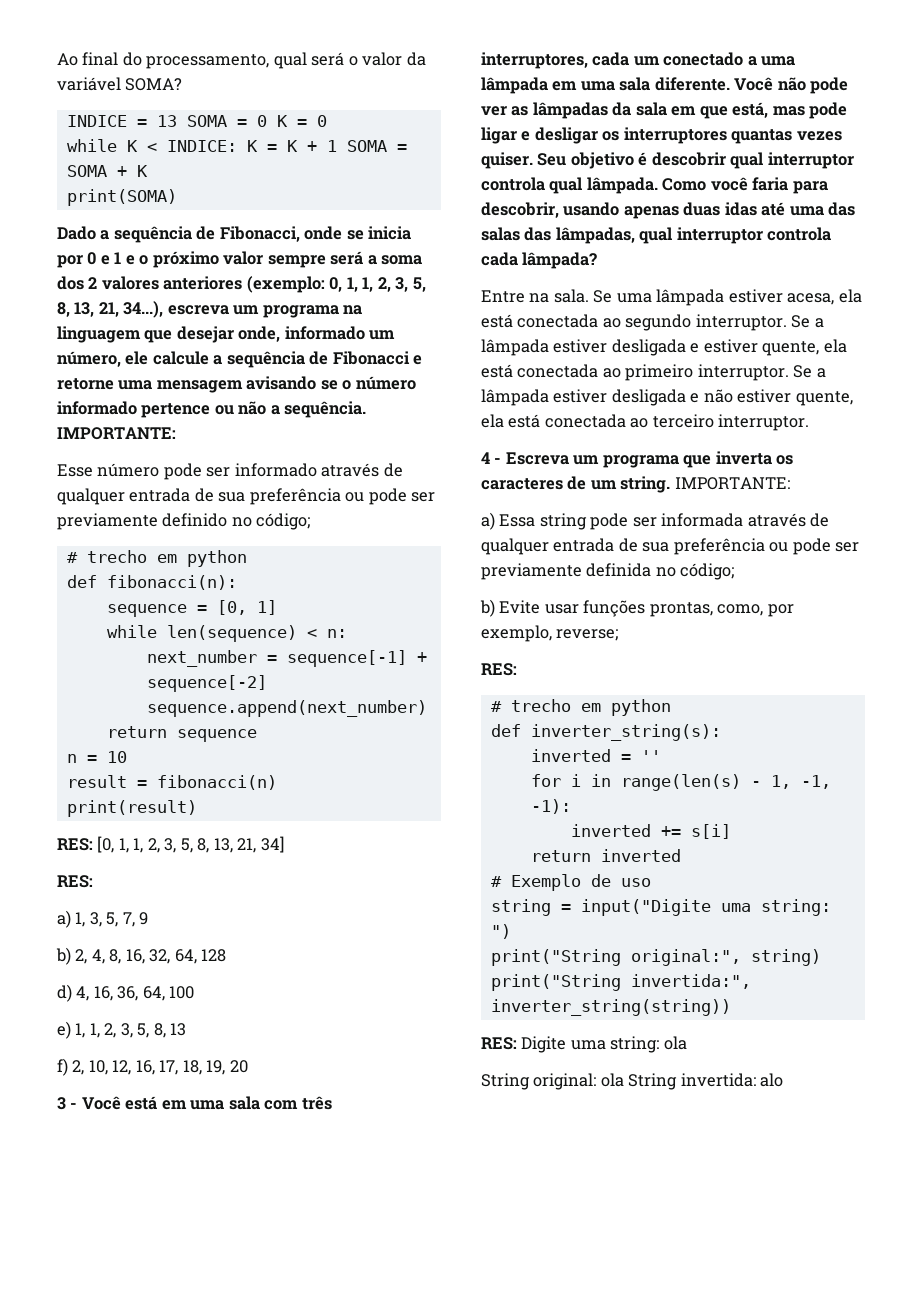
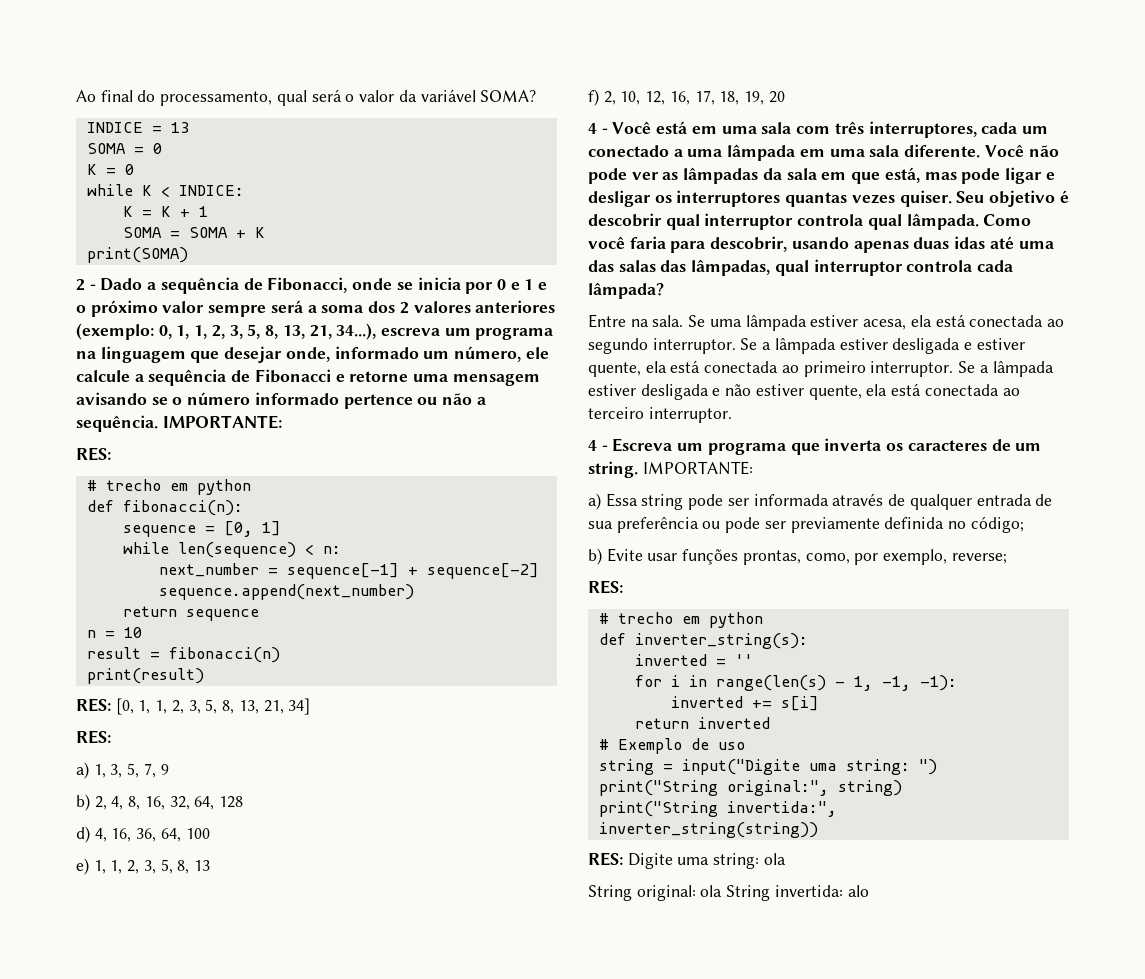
(177, 121) none -> (189, 127) //
(267, 121) none -> (162, 148) //
(237, 146) none -> (244, 190) //
(337, 146) none -> (208, 211) //
(177, 197) none -> [76,279,96,291] 2 -
[57,463,403,480] [57,488,436,505] [57,513,311,530] Esse número pode ser informado através de qualquer entrada de sua preferência ou pode ser previamente definido no código; -> [76,447,111,461] RES:
[57,1097,66,1110] 3 -> [588,123,597,134] 4

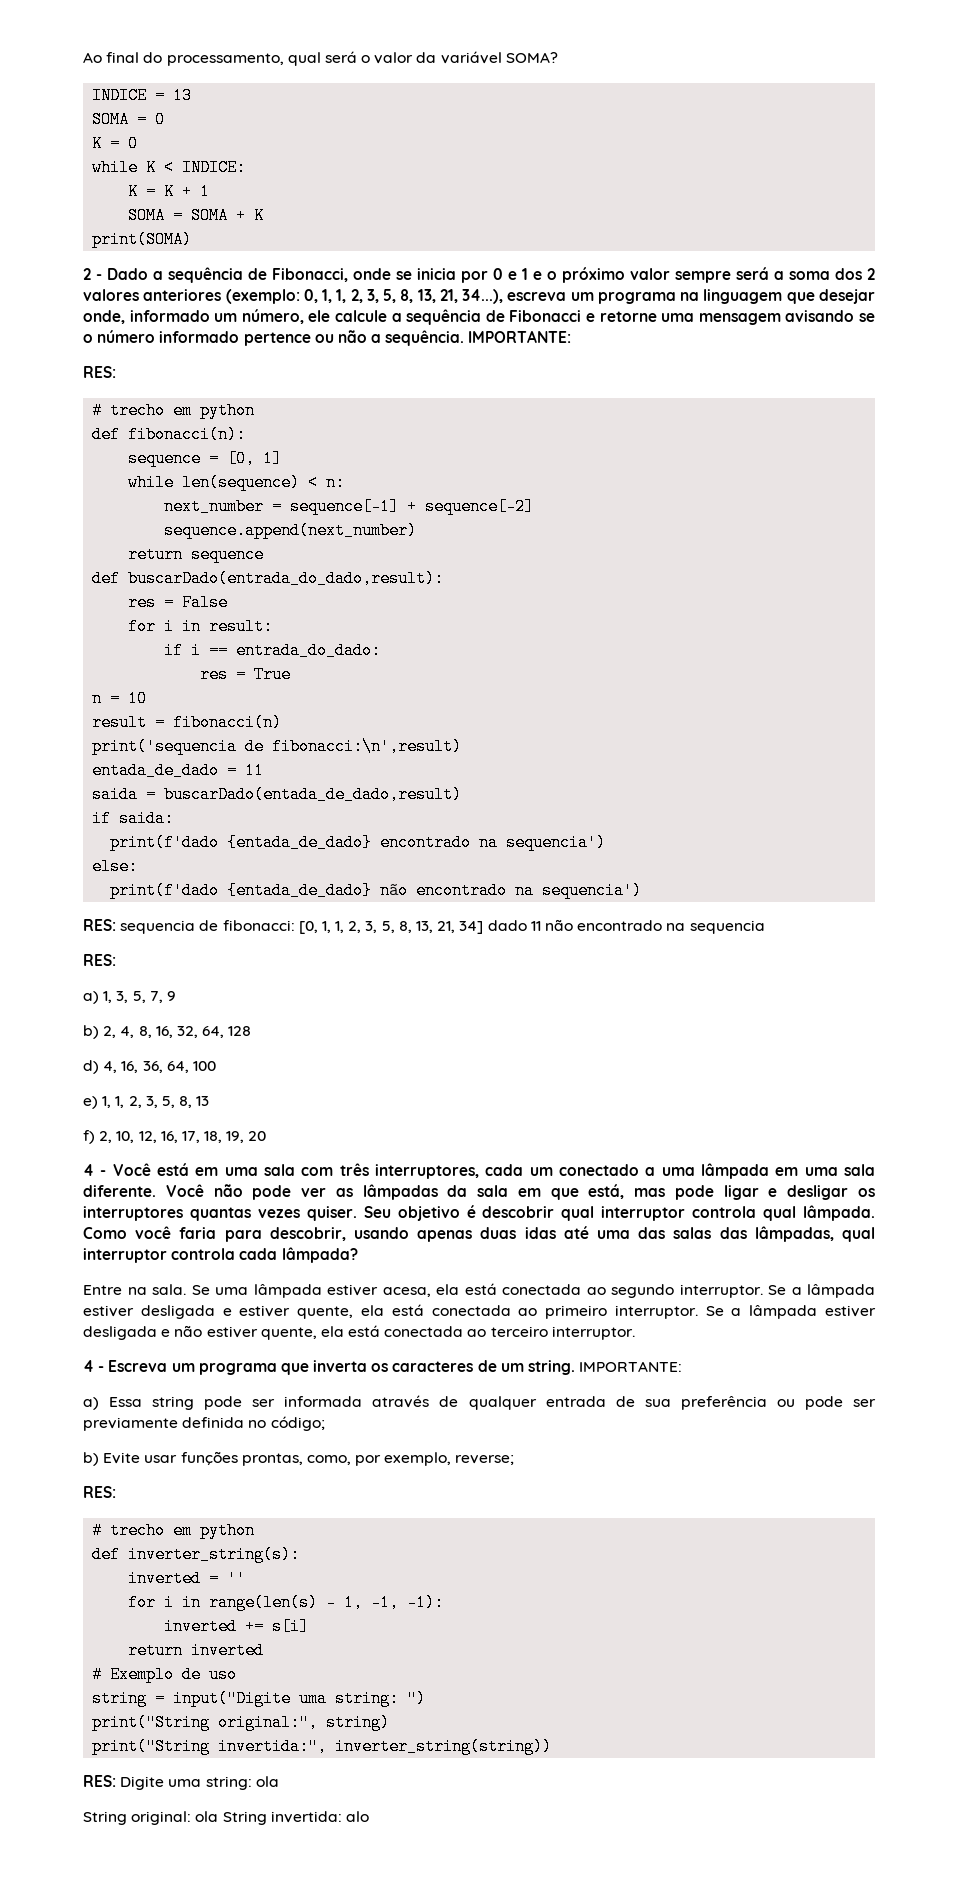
(259, 615) none -> [92,570,445,587] [128,594,229,611] [128,618,274,635] [164,642,382,659] [200,666,292,683] // def buscarDado(entrada_do_dado,result): // res = False // for i in result: // if i == entrada_do_dado: // res = True
[86,668,204,684] [76,698,111,712] print(result) // RES: -> [92,738,463,755] [92,762,265,779] [92,786,463,803] [92,810,175,827] [110,834,607,851] [92,858,139,875] [110,882,643,899] [83,919,295,934] print('sequencia de fibonacci:\n',result) // entada_de_dado = 11 // saida = buscarDado(entada_de_dado,result) // if saida: // print(f'dado {entada_de_dado} encontrado na sequencia') // else: // print(f'dado {entada_de_dado} não encontrado na sequencia') // RES: sequencia de fibonacci:
(311, 706) none -> [487,919,765,934] dado 11 não encontrado na sequencia

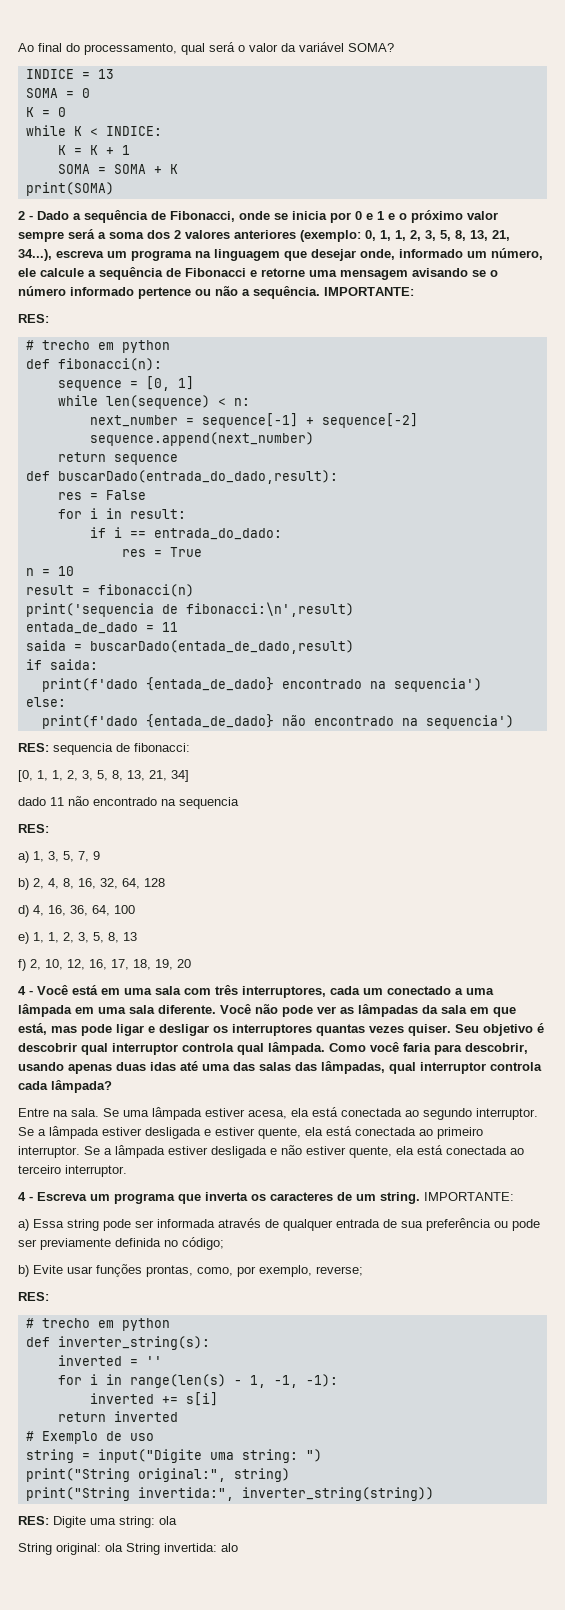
(295, 925) none -> (190, 747) //
(484, 927) none -> (189, 776) //

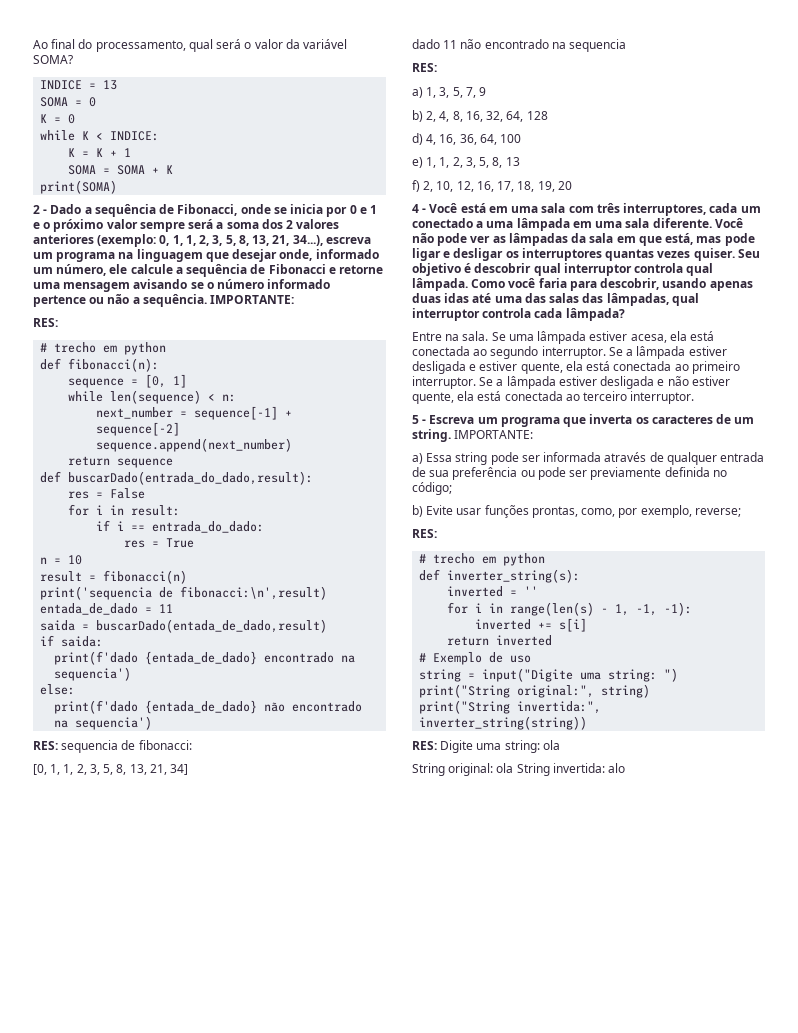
[18,1192,26,1201] 4 -> [412,415,419,424] 5

